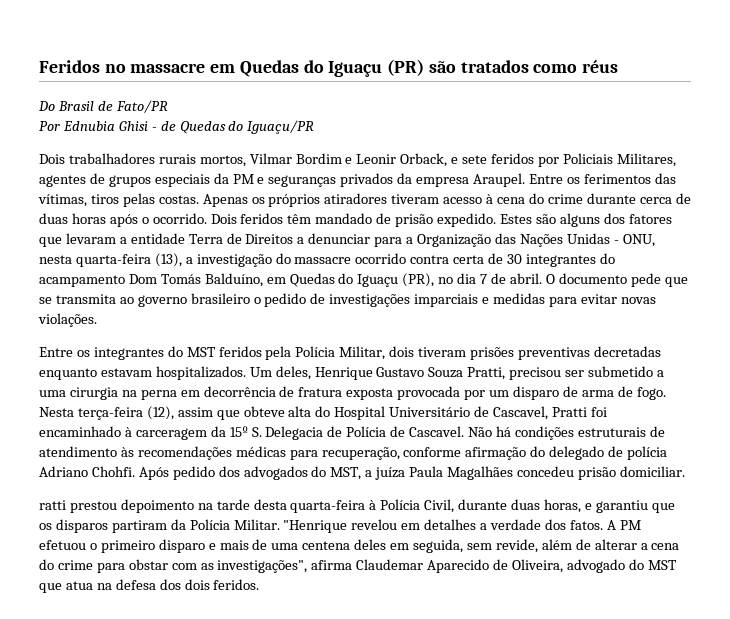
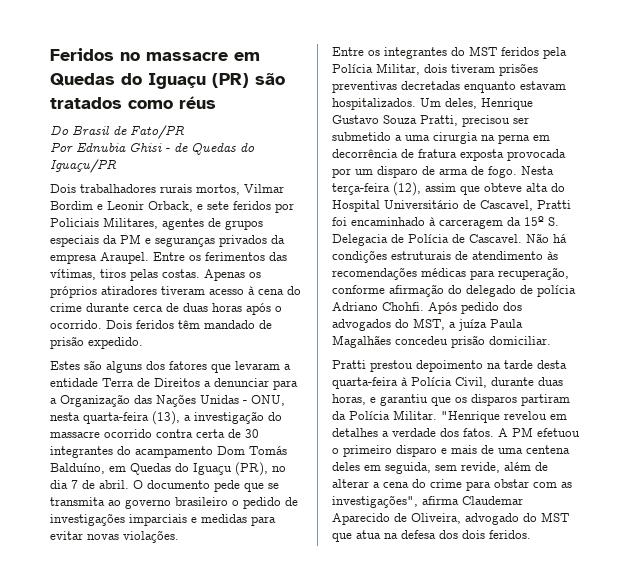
(497, 220) none -> (143, 343) //
[39,500,66,510] ratti -> [332,360,366,369] Pratti

